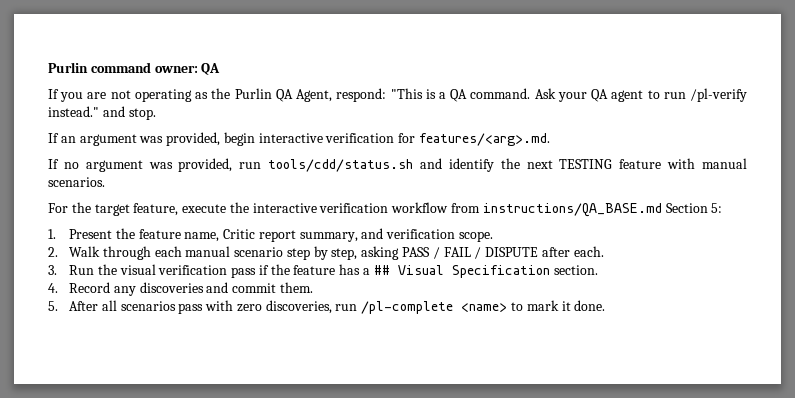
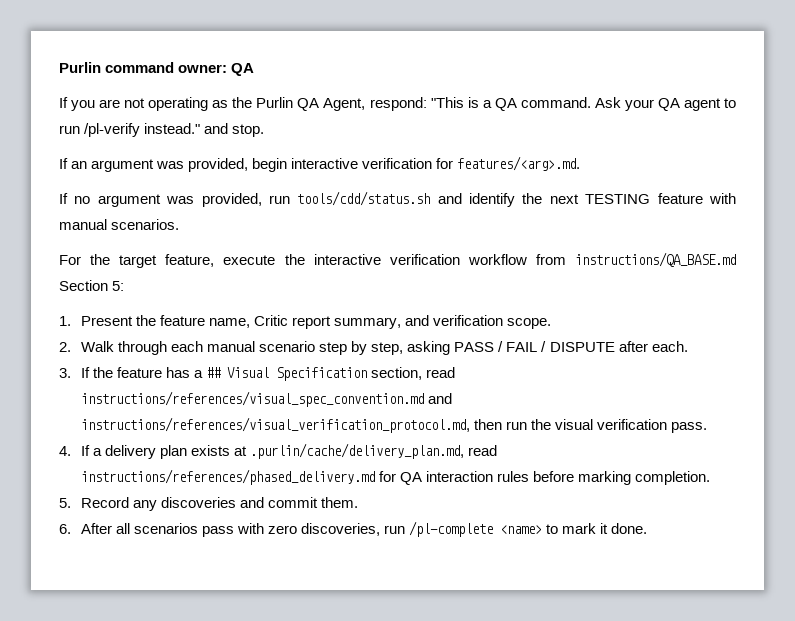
[68,264,269,278] Run the visual verification pass if -> [80,367,90,378] If
[553,265,598,275] [48,283,58,293] section. // 4. -> [371,367,456,380] [80,391,452,407] [80,417,708,433] [59,443,498,459] [80,469,711,485] [59,498,71,508] section, read instructions/references/visual_spec_convention.md and instructions/references/visual_verification_protocol.md, then run the visual verification pass. // 4. If a delivery plan exists at .purlin/cache/delivery_plan.md, read instructions/references/phased_delivery.md for QA interaction rules before marking completion. // 5.
[48,301,58,311] 5. -> [59,524,71,534] 6.

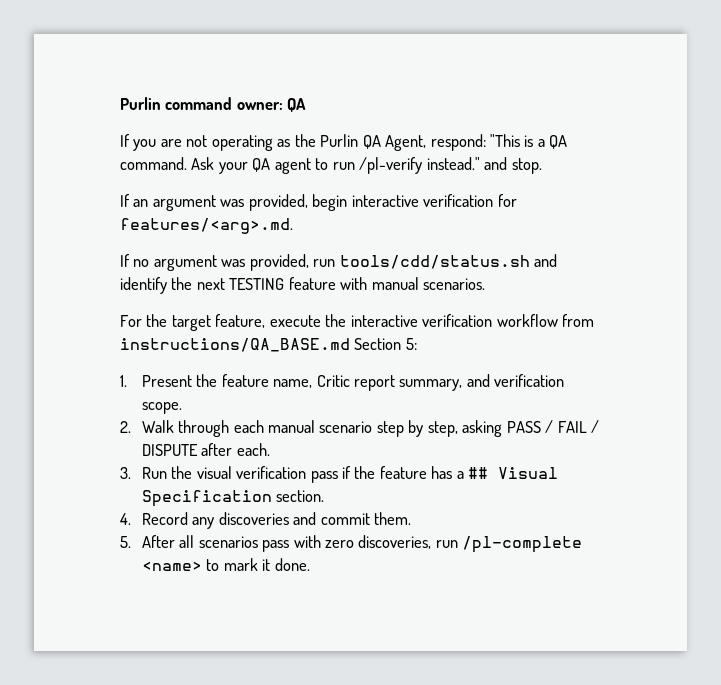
[80,367,90,378] If -> [141,466,351,483] Run the visual verification pass if
[371,367,456,380] [80,391,452,407] [80,417,708,433] [59,443,498,459] [80,469,711,485] [59,498,71,508] section, read instructions/references/visual_spec_convention.md and instructions/references/visual_verification_protocol.md, then run the visual verification pass. // 4. If a delivery plan exists at .purlin/cache/delivery_plan.md, read instructions/references/phased_delivery.md for QA interaction rules before marking completion. // 5. -> [276,490,325,502] [120,513,131,525] section. // 4.
[59,524,71,534] 6. -> [120,536,131,548] 5.

